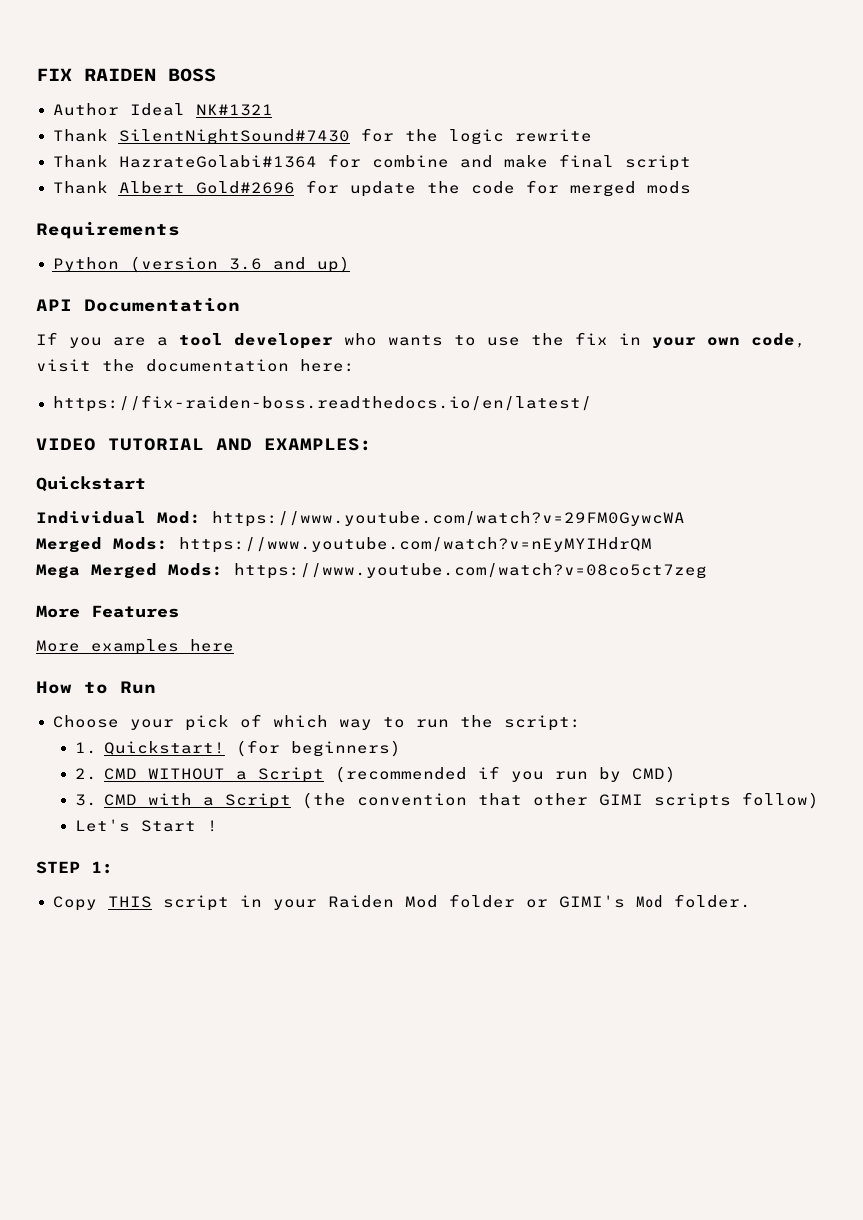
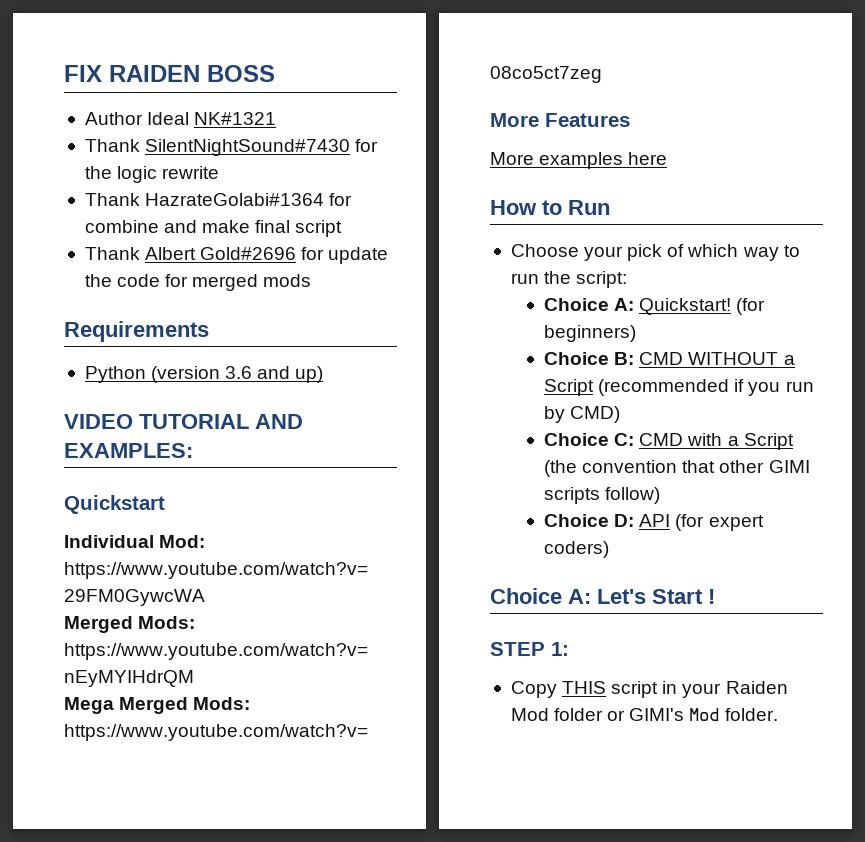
[36,297,240,312] [36,332,806,349] [36,359,355,372] [52,395,592,412] // API Documentation // If you are a tool developer who wants to use the fix in your own code, visit the documentation here: // https://fix-raiden-boss.readthedocs.io/en/latest/ -> (324, 374) none
[74,742,97,754] 1. -> [544,298,635,311] Choice A:
[74,768,97,780] 2. -> [544,352,635,365] Choice B:
[74,794,97,806] 3. -> [544,433,635,446] Choice C:
(820, 800) none -> [544,514,764,531] [544,541,610,558] [490,588,591,604] Choice D: API (for expert coders) // Choice A:

